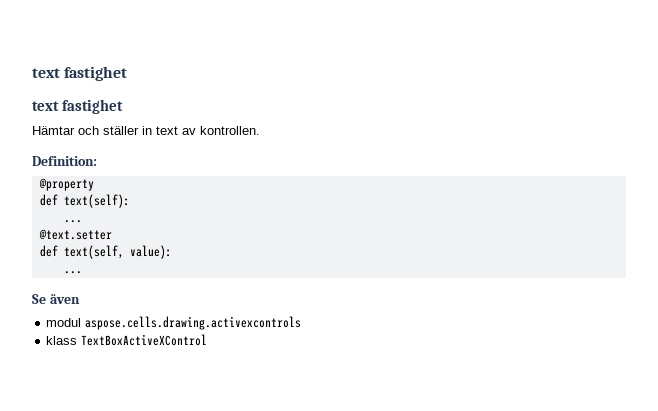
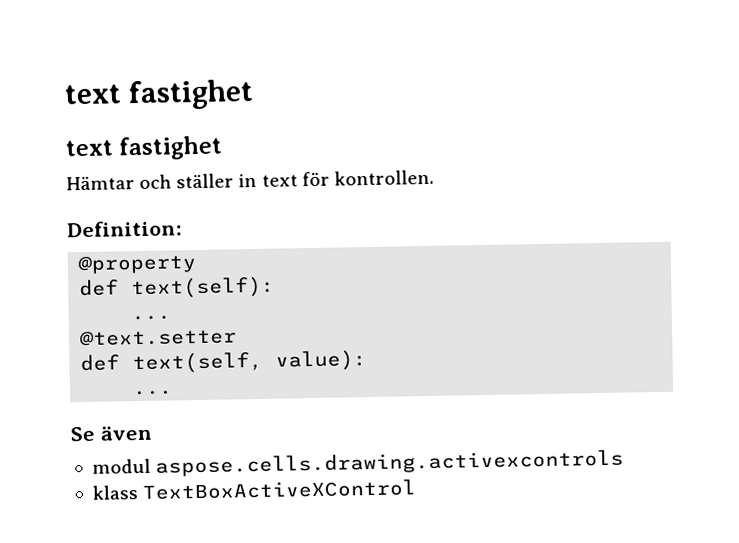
[182,128,196,135] av -> [301,171,330,187] för

